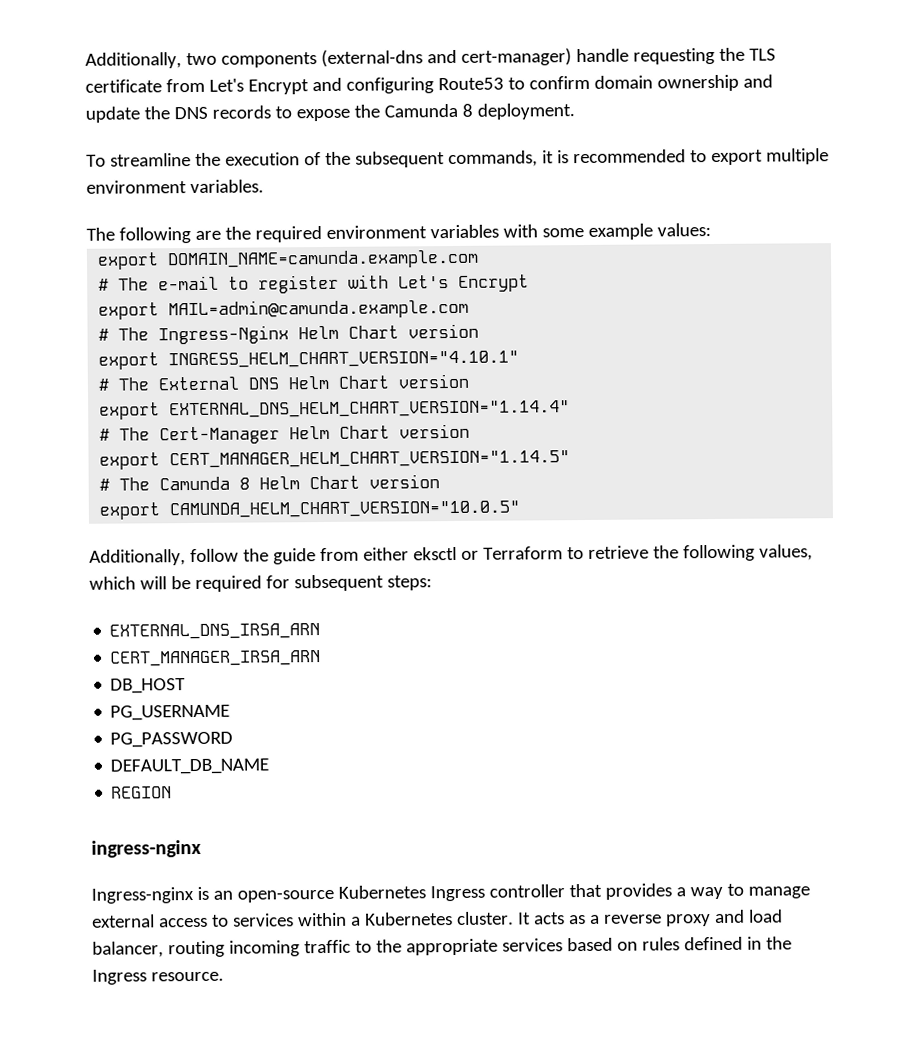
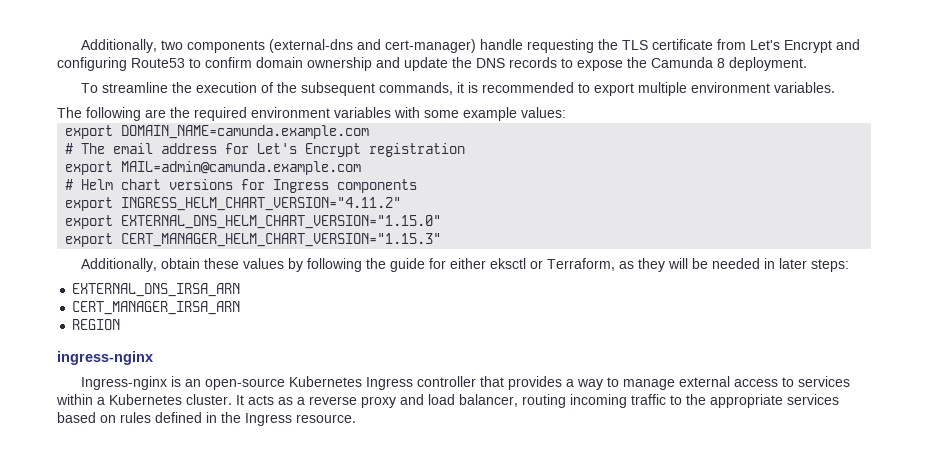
[158,274,530,294] e-mail to register with Let's Encrypt -> [113,143,466,157] email address for Let's Encrypt registration
[118,323,480,345] [98,350,520,370] [98,373,470,391] [99,400,571,420] [99,423,471,445] [99,450,571,470] [99,474,441,491] [99,500,521,520] [89,548,239,566] The Ingress-Nginx Helm Chart version // export INGRESS_HELM_CHART_VERSION="4.10.1" // # The External DNS Helm Chart version // export EXTERNAL_DNS_HELM_CHART_VERSION="1.14.4" // # The Cert-Manager Helm Chart version // export CERT_MANAGER_HELM_CHART_VERSION="1.14.5" // # The Camunda 8 Helm Chart version // export CAMUNDA_HELM_CHART_VERSION="10.0.5" // Additionally, follow -> [81,179,418,193] [65,197,402,211] [65,215,442,229] [65,233,442,247] [81,258,363,272] Helm chart versions for Ingress components // export INGRESS_HELM_CHART_VERSION="4.11.2" // export EXTERNAL_DNS_HELM_CHART_VERSION="1.15.0" // export CERT_MANAGER_HELM_CHART_VERSION="1.15.3" // Additionally, obtain these values by following
[319,547,359,562] from -> [429,258,447,269] for
[482,544,813,562] [89,574,384,592] Terraform to retrieve the following values, which will be required for subsequent -> [547,258,808,272] Terraform, as they will be needed in later
[110,678,187,694] [110,704,231,721] [110,731,234,748] [110,758,270,775] // DB_HOST // PG_USERNAME // PG_PASSWORD // DEFAULT_DB_NAME -> (241, 308) none

